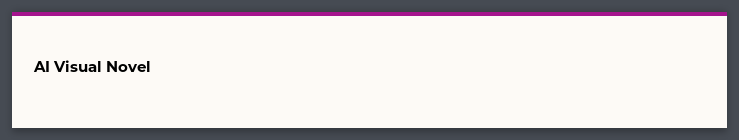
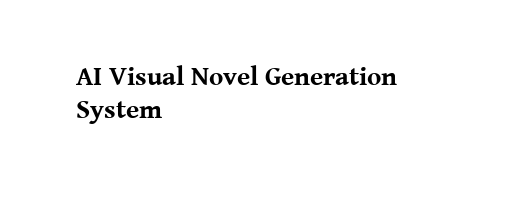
(152, 66) none -> [265,67,398,85] [76,101,162,124] Generation System

